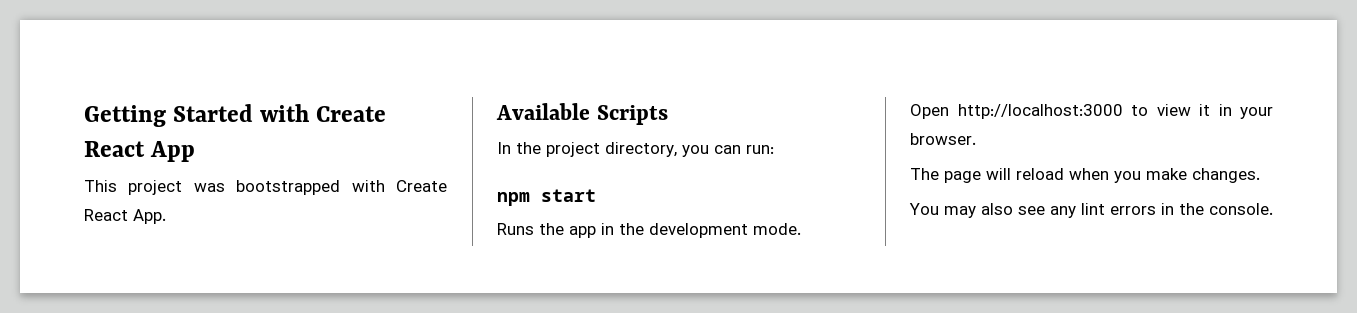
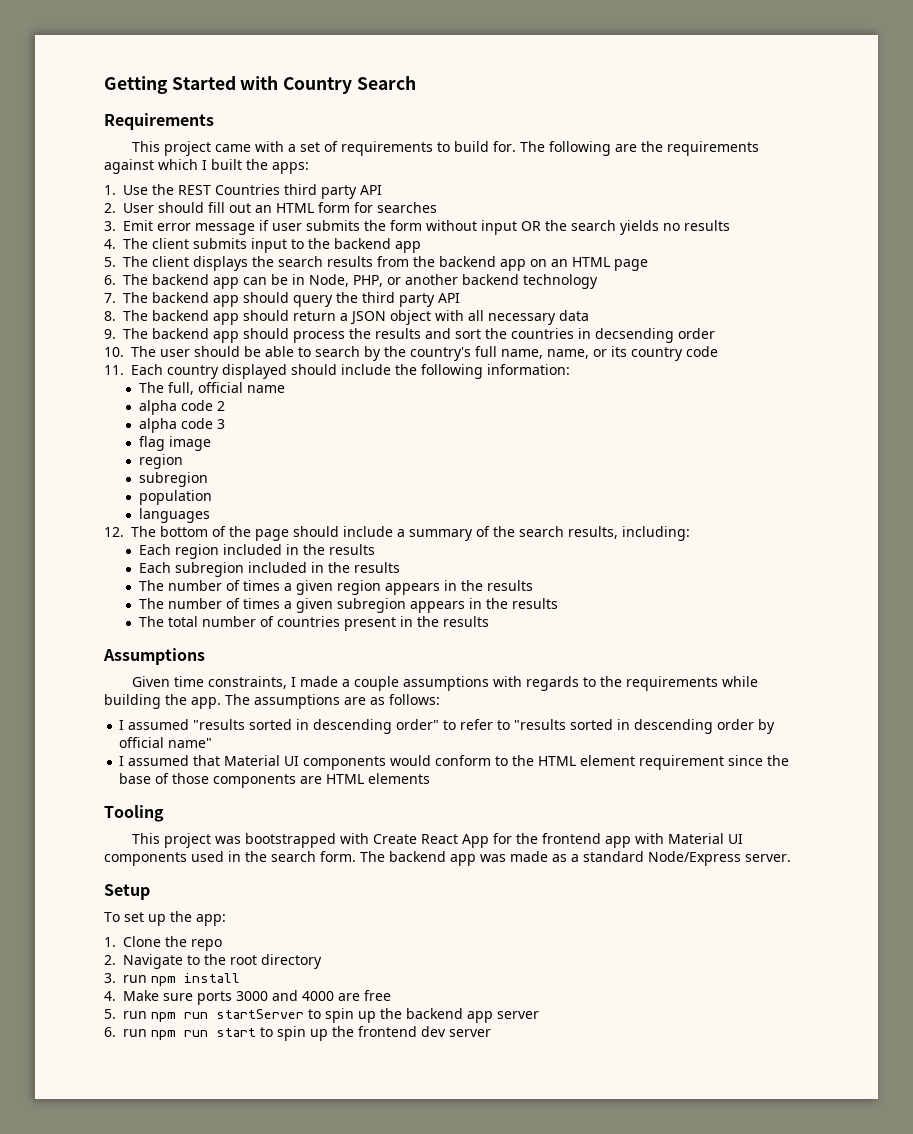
[316,106,387,122] [84,141,196,162] Create React App -> [283,76,416,94] [104,113,214,130] [131,141,759,156] [104,159,309,174] [104,184,383,199] [104,202,438,213] [104,220,731,235] [104,238,422,253] [104,256,649,271] [104,274,599,289] [104,292,461,307] [104,310,590,325] [104,328,716,343] [104,346,718,361] [104,364,570,379] [138,382,285,395] [138,400,225,415] [138,418,225,433] [138,436,211,451] [138,454,183,469] [138,472,208,487] [138,490,212,505] [138,508,210,523] [104,526,690,541] [138,544,375,559] [138,562,400,577] [138,580,533,595] [138,598,558,613] [138,616,489,631] [103,648,205,665] [131,676,758,691] [104,694,440,709] [119,719,776,734] [119,737,213,748] [119,755,790,770] [119,773,431,788] [104,805,164,822] Country Search // Requirements // This project came with a set of requirements to build for. The following are the requirements against which I built the apps: // 1. Use the REST Countries third party API // 2. User should fill out an HTML form for searches // 3. Emit error message if user submits the form without input OR the search yields no results // 4. The client submits input to the backend app // 5. The client displays the search results from the backend app on an HTML page // 6. The backend app can be in Node, PHP, or another backend technology // 7. The backend app should query the third party API // 8. The backend app should return a JSON object with all necessary data // 9. The backend app should process the results and sort the countries in decsending order // 10. The user should be able to search by the country's full name, name, or its country code // 11. Each country displayed should include the following information: // The full, official name // alpha code 2 // alpha code 3 // flag image // region // subregion // population // languages // 12. The bottom of the page should include a summary of the search results, including: // Each region included in the results // Each subregion included in the results // The number of times a given region appears in the results // The number of times a given subregion appears in the results // The total number of countries present in the results // Assumptions // Given time constraints, I made a couple assumptions with regards to the requirements while building the app. The assumptions are as follows: // I assumed "results sorted in descending order" to refer to "results sorted in descending order by official name" // I assumed that Material UI components would conform to the HTML element requirement since the base of those components are HTML elements // Tooling
[133,209,166,224] [496,103,668,125] [497,142,774,157] [497,189,596,206] [497,223,801,238] [910,104,1273,119] [910,133,976,145] [910,168,1260,183] [909,203,1273,218] App. // Available Scripts // In the project directory, you can run: // npm start // Runs the app in the development mode. // Open http://localhost:3000 to view it in your browser. // The page will reload when you make changes. // You may also see any lint errors in the console. -> [461,833,743,848] [104,851,791,866] [104,884,150,900] [104,911,226,926] [104,936,223,951] [104,954,323,969] [104,973,241,986] [104,990,392,1005] [104,1008,540,1023] [104,1026,492,1041] App for the frontend app with Material UI components used in the search form. The backend app was made as a standard Node/Express server. // Setup // To set up the app: // 1. Clone the repo // 2. Navigate to the root directory // 3. run npm install // 4. Make sure ports 3000 and 4000 are free // 5. run npm run startServer to spin up the backend app server // 6. run npm run start to spin up the frontend dev server

